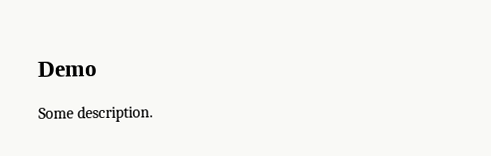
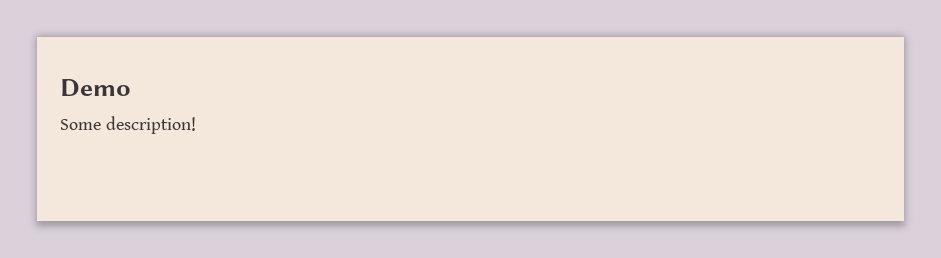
[77,105,154,123] description. -> [105,116,196,134] description!

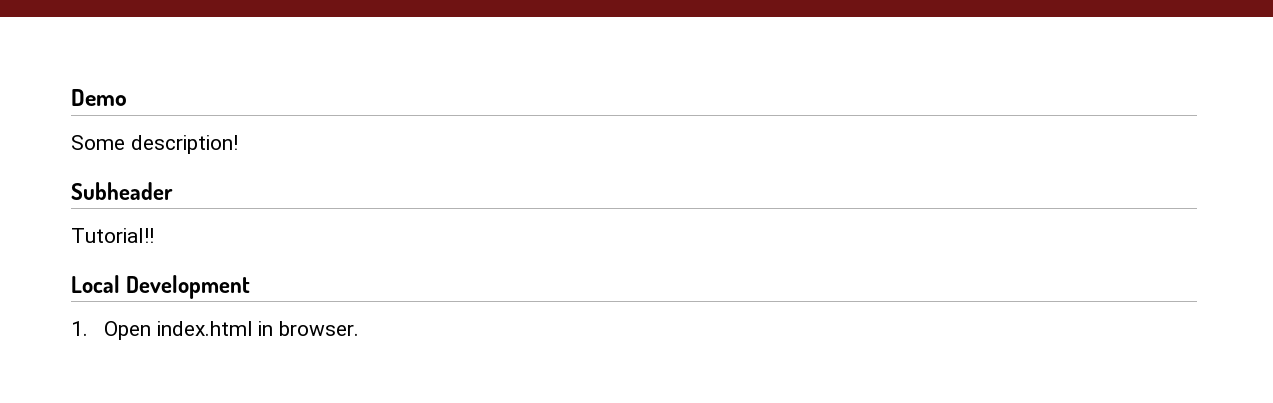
(196, 125) none -> [71,182,173,200] [71,228,154,243] [71,275,251,299] [71,321,359,340] // Subheader // Tutorial!! // Local Development // 1. Open index.html in browser.

